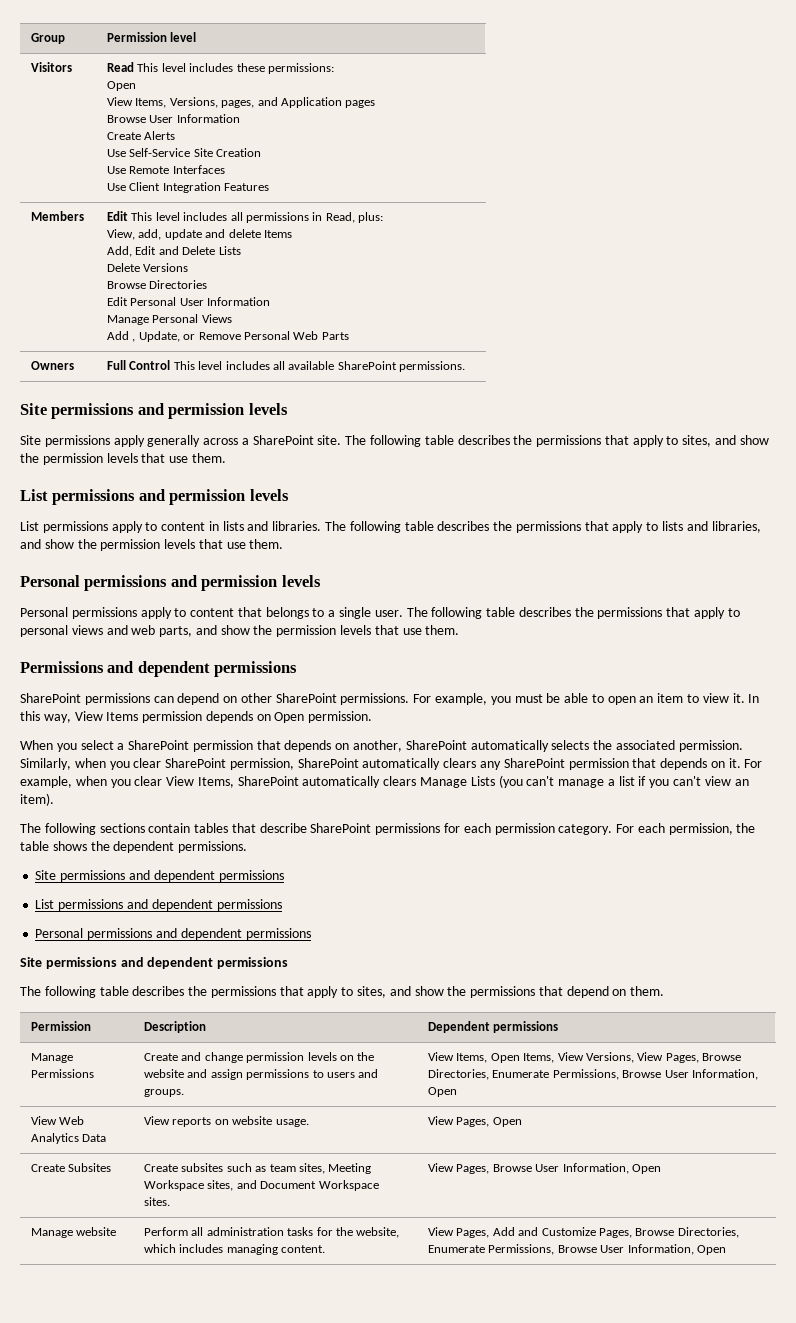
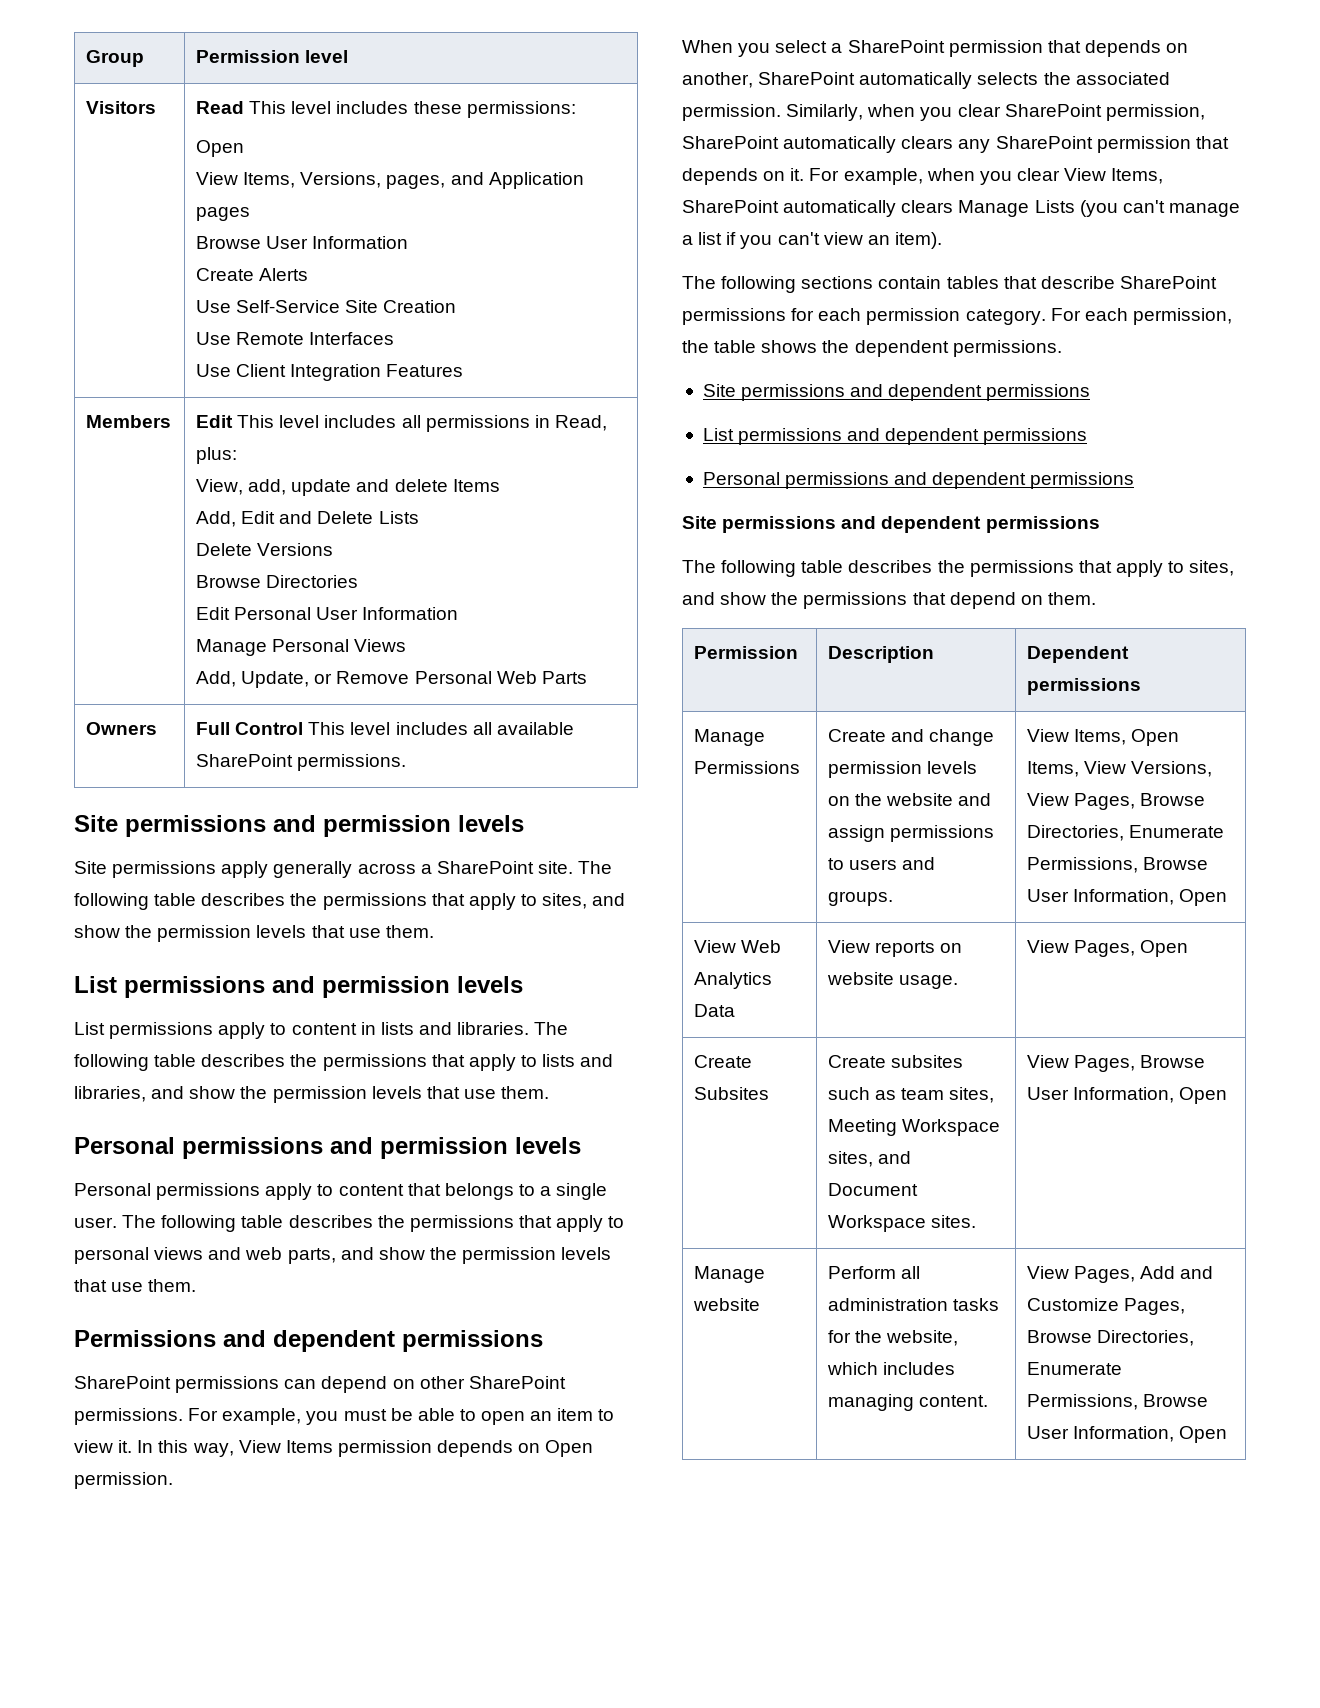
[107,331,136,342] Add , -> [196,671,237,687] Add,

